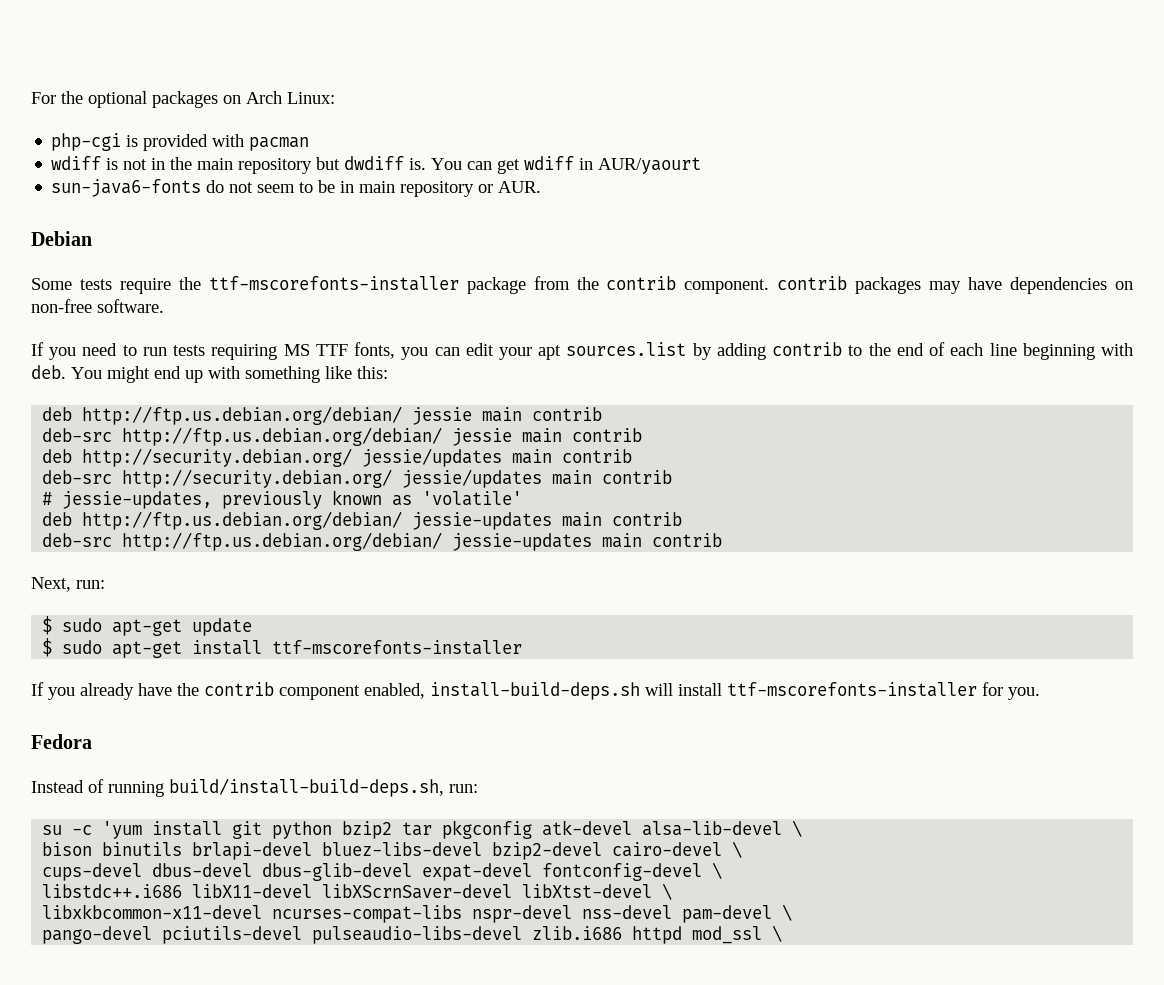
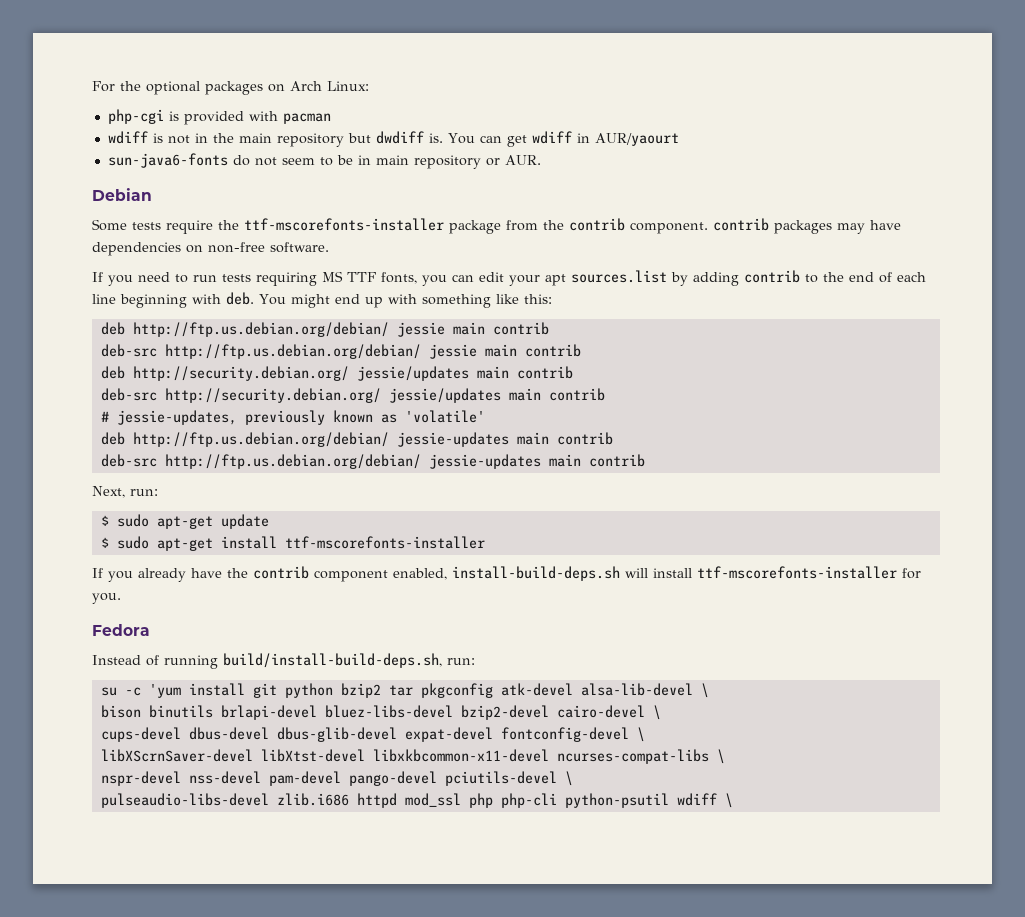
[42,883,673,900] [42,904,463,923] libstdc++.i686 libX11-devel libXScrnSaver-devel libXtst-devel \ // libxkbcommon-x11-devel ncurses-compat-libs -> [100,749,725,764] libXScrnSaver-devel libXtst-devel libxkbcommon-x11-devel ncurses-compat-libs \ //
[782,904,793,921] [42,926,303,944] \ // pango-devel pciutils-devel -> [348,771,573,786] pango-devel pciutils-devel \ //
(763, 935) none -> [468,793,717,808] php php-cli python-psutil wdiff

